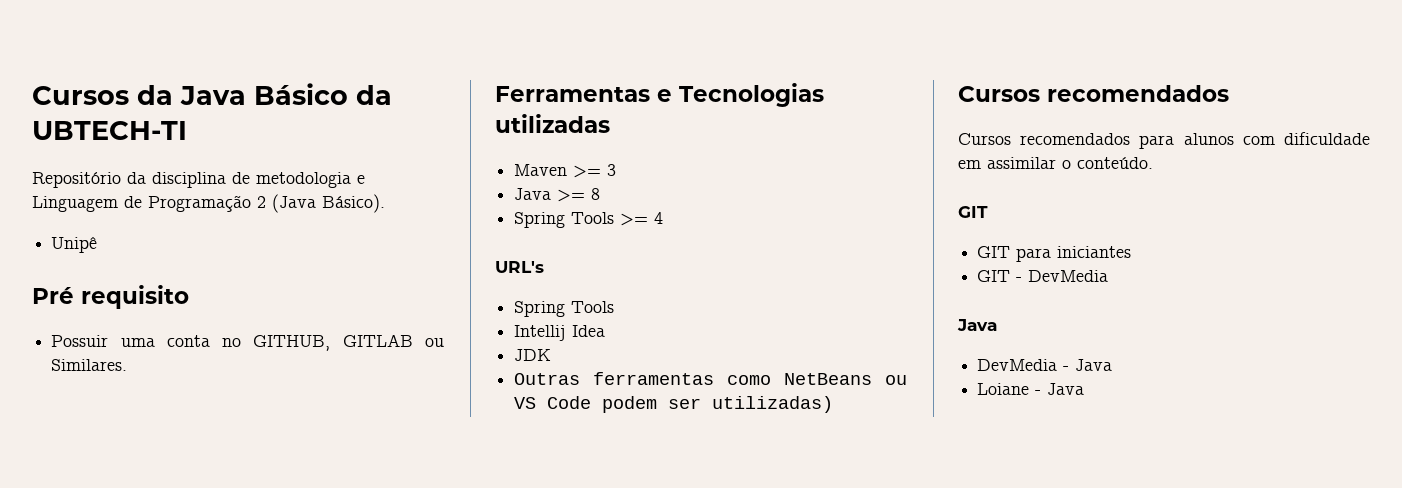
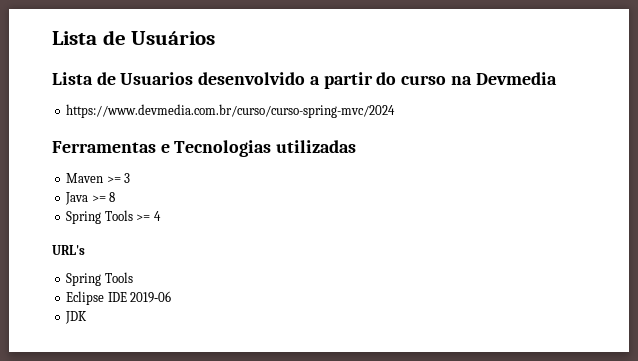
[32,83,392,105] [32,121,187,140] [32,172,365,188] [32,194,385,213] [51,236,98,253] [32,285,189,309] [51,334,444,351] [51,359,128,371] Cursos da Java Básico da UBTECH-TI // Repositório da disciplina de metodologia e Linguagem de Programação 2 (Java Básico). // Unipê // Pré requisito // Possuir uma conta no GITHUB, GITLAB ou Similares. -> [52,30,216,45] [52,72,557,89] [66,104,396,118] Lista de Usuários // Lista de Usuarios desenvolvido a partir do curso na Devmedia // https://www.devmedia.com.br/curso/curso-spring-mvc/2024
[514,325,606,341] [514,349,552,361] [514,372,907,385] [514,396,834,413] [958,85,1229,102] [958,132,1370,149] [958,157,1153,169] [958,206,988,218] [977,246,1132,262] [977,270,1109,282] [957,319,997,331] [977,359,1113,371] [977,383,1085,395] Intellij Idea // JDK // Outras ferramentas como NetBeans ou VS Code podem ser utilizadas) // Cursos recomendados // Cursos recomendados para alunos com dificuldade em assimilar o conteúdo. // GIT // GIT para iniciantes // GIT - DevMedia // Java // DevMedia - Java // Loiane - Java -> [66,291,172,305] [65,311,88,324] Eclipse IDE 2019‑06 // JDK

